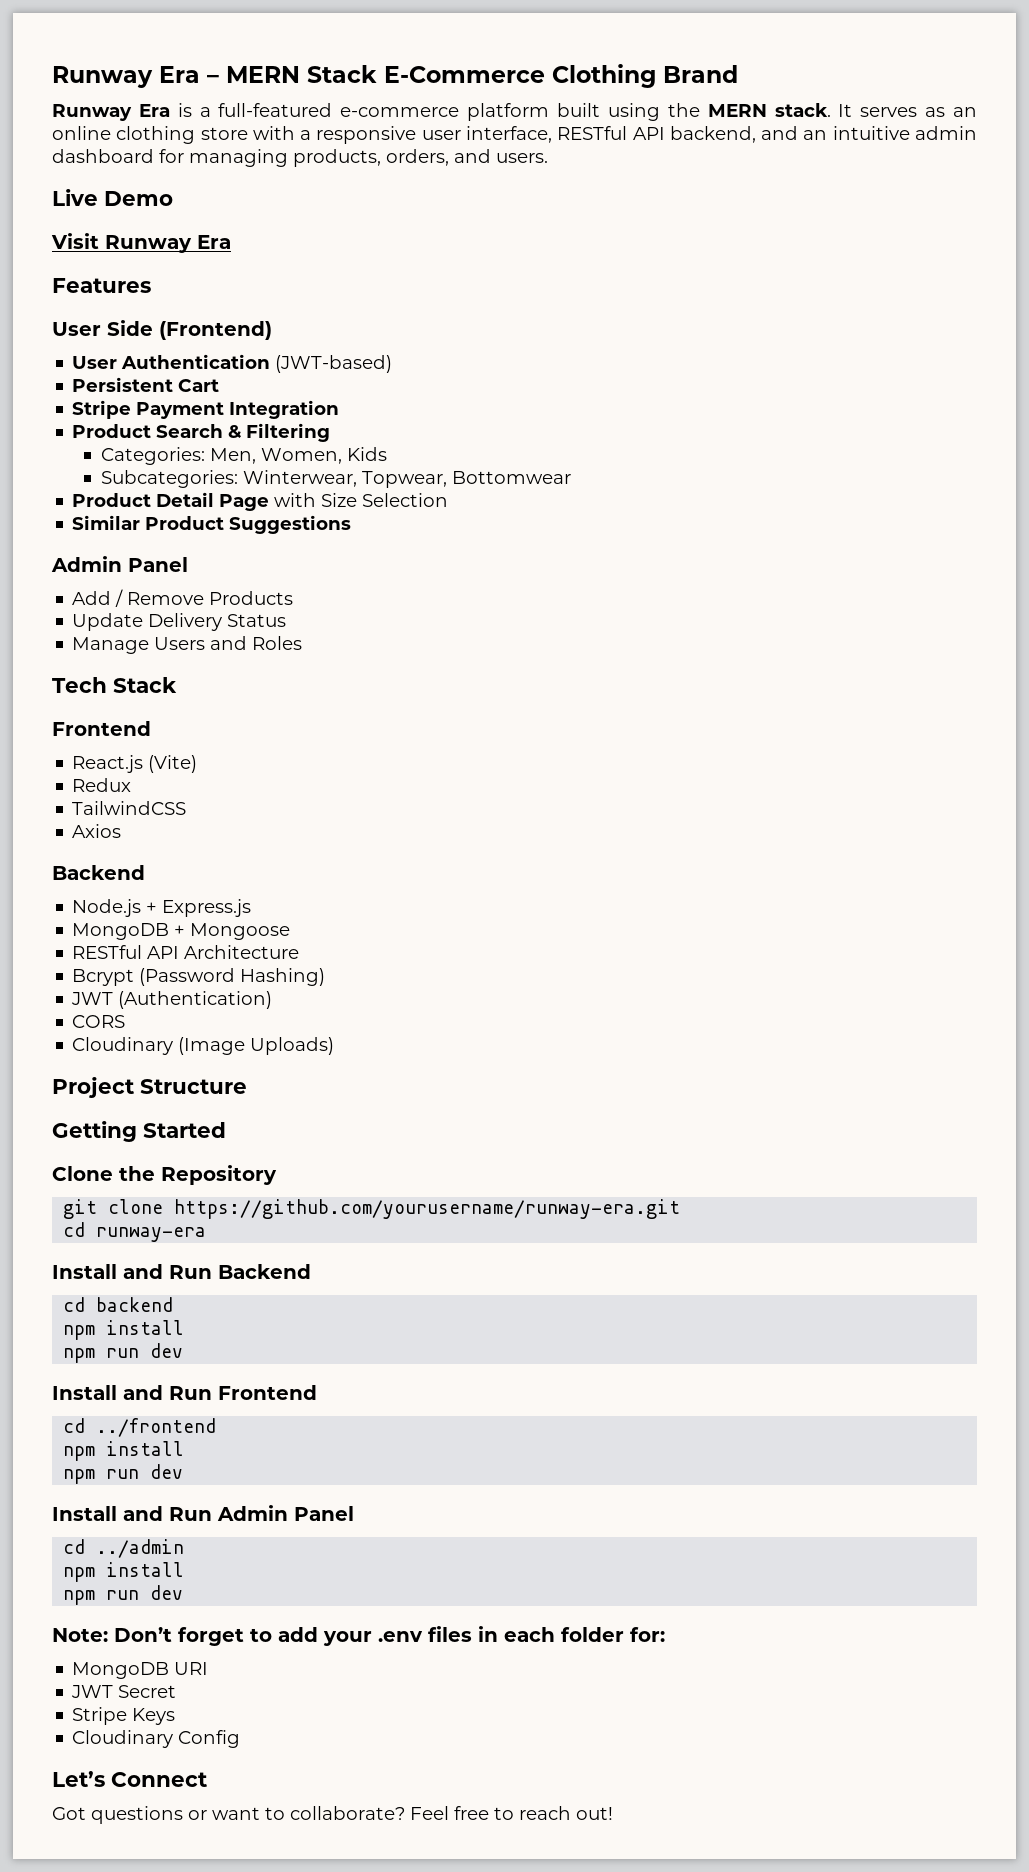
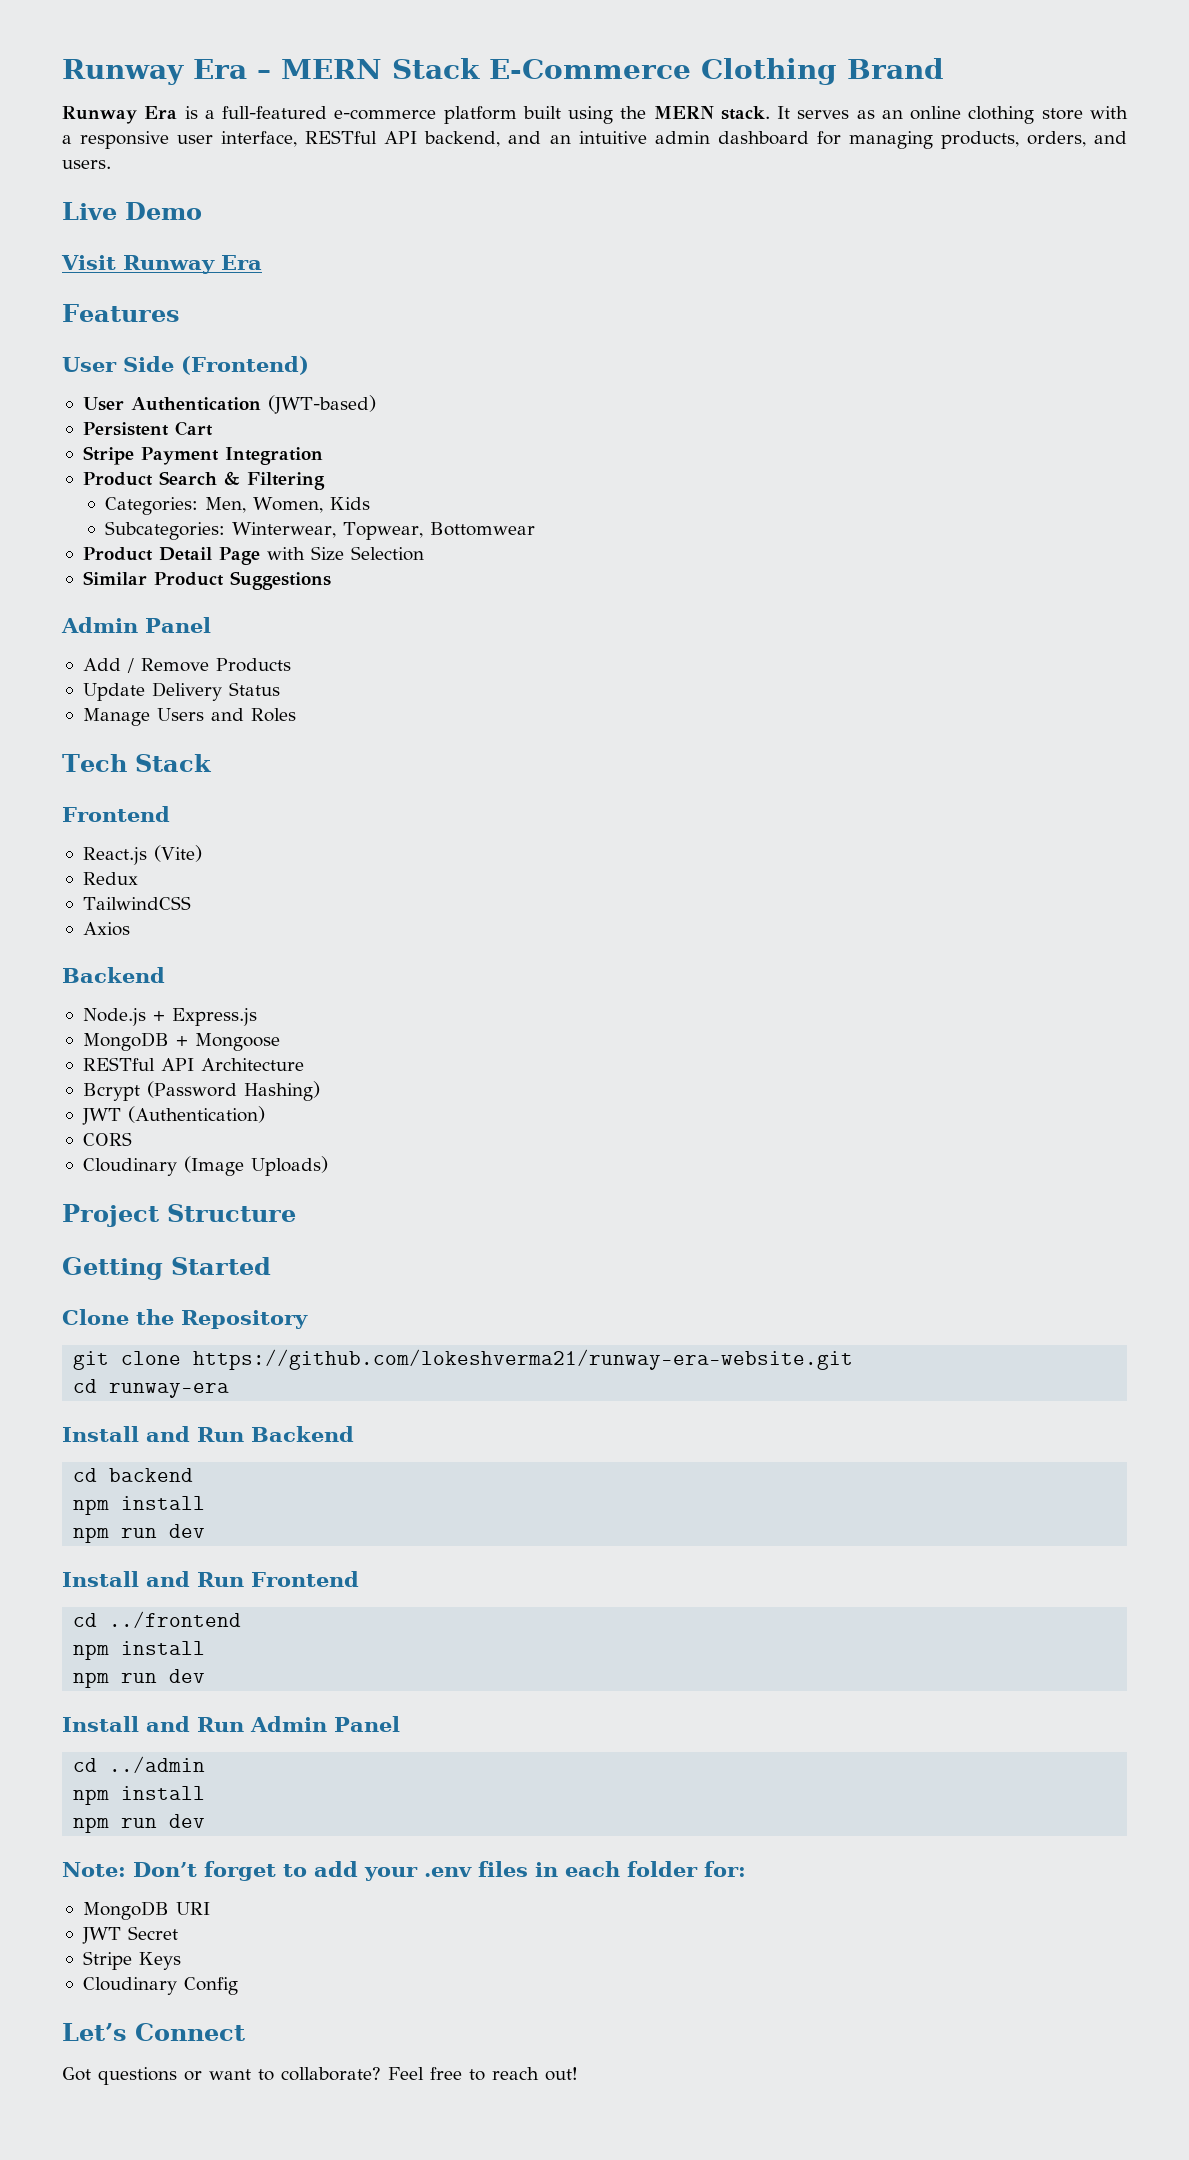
[174,1199,681,1219] https://github.com/yourusername/runway-era.git -> [193,1349,854,1370] https://github.com/lokeshverma21/runway-era-website.git

